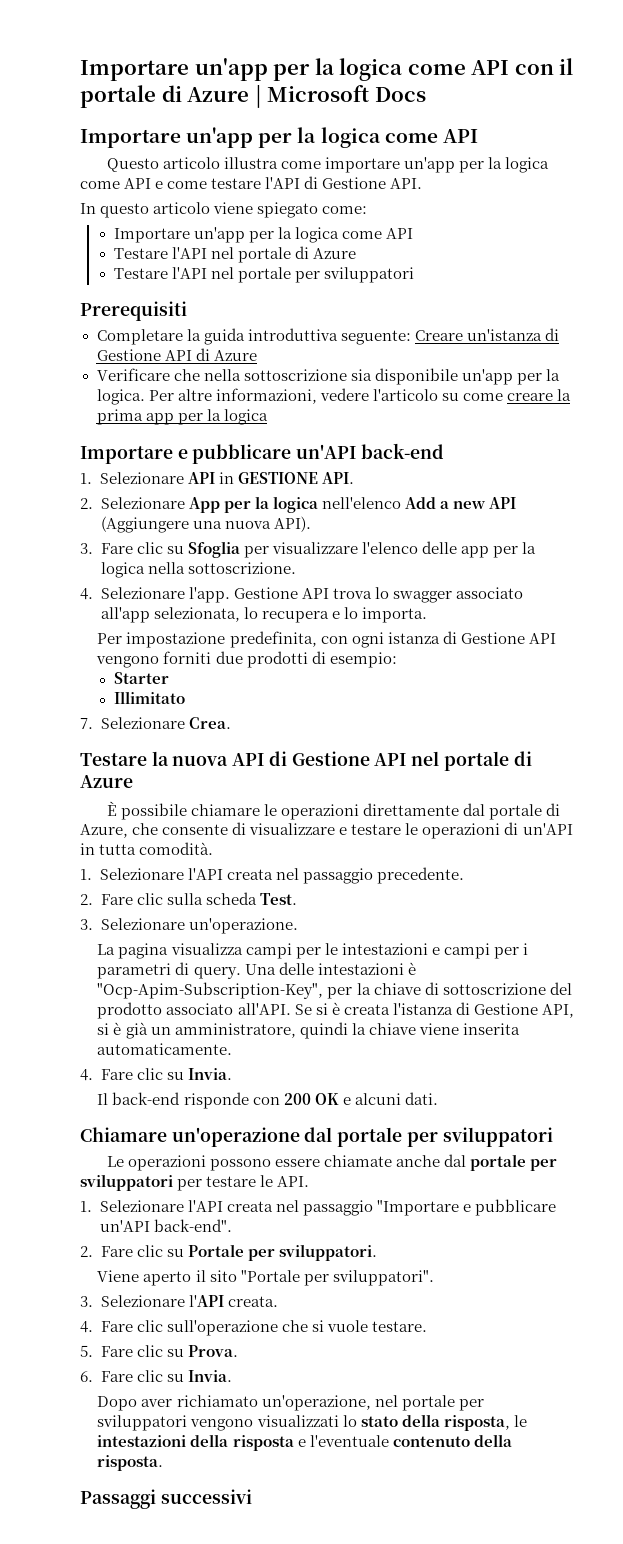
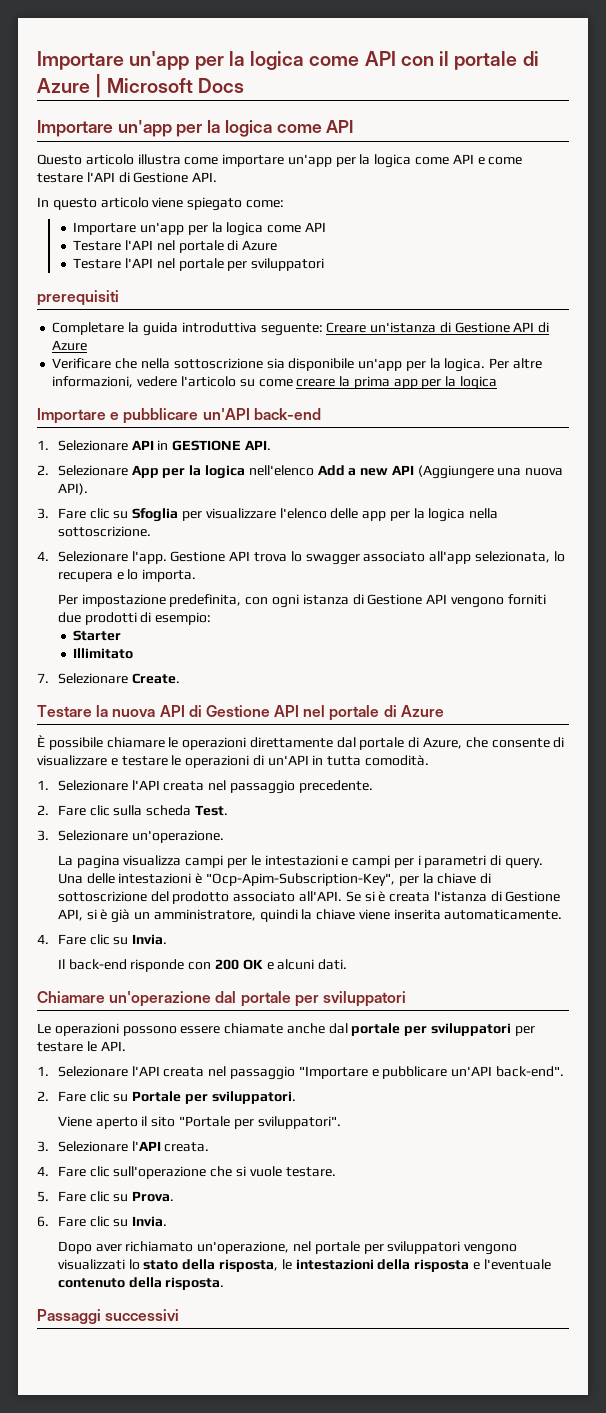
[80,301,187,321] Prerequisiti -> [37,290,119,306] prerequisiti
[188,717,231,729] Crea. -> [131,673,180,684] Create.

